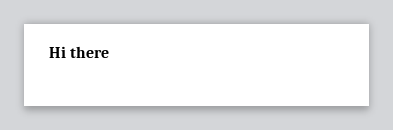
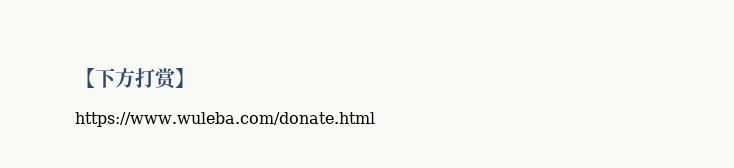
[49,46,110,58] Hi there -> [75,68,195,90] [75,112,375,127] 【下方打赏】 // https://www.wuleba.com/donate.html

